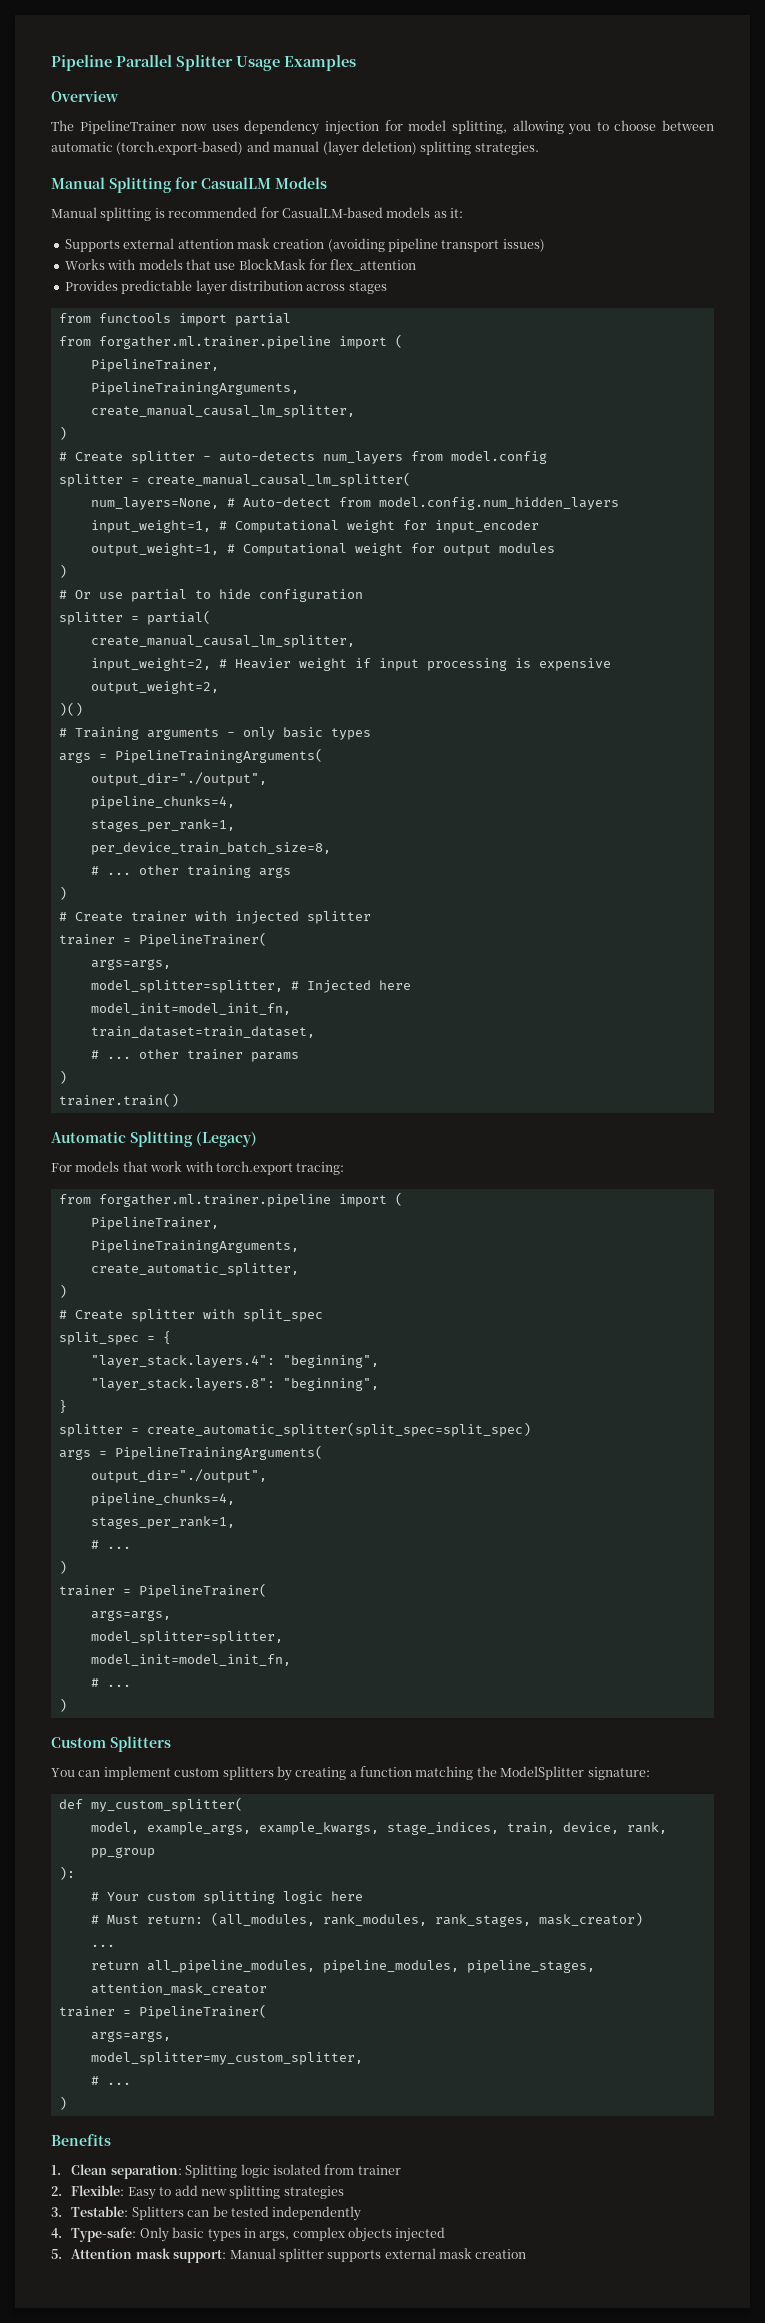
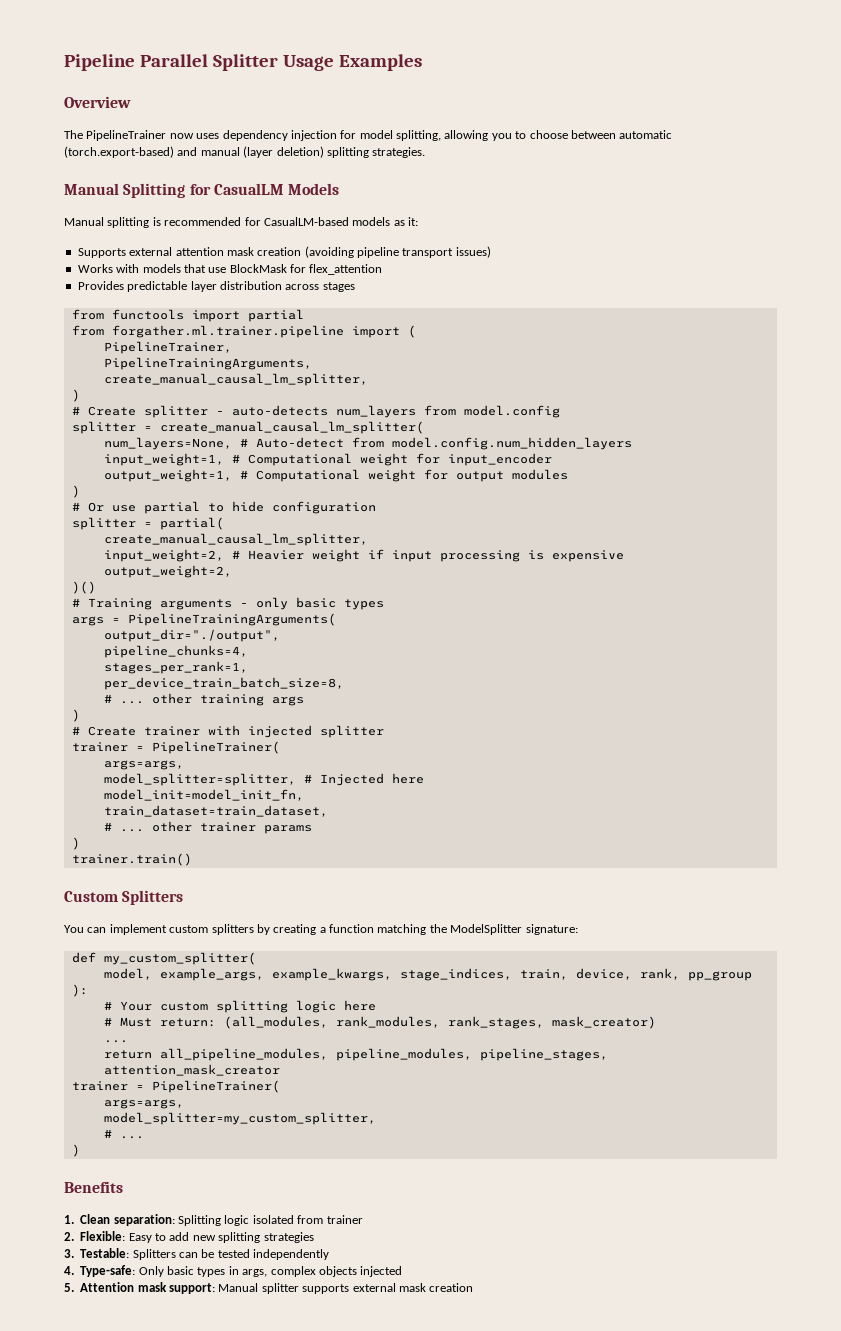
[51,1131,257,1147] [51,1161,345,1175] [58,1192,403,1207] [90,1217,219,1230] [90,1240,299,1253] [90,1263,299,1276] [58,1284,67,1298] [58,1309,323,1322] [58,1331,171,1345] [90,1355,379,1368] [90,1378,379,1391] [58,1400,67,1413] [58,1422,531,1437] [58,1445,323,1460] [90,1469,267,1483] [90,1493,235,1506] [90,1516,235,1529] [90,1540,131,1549] [58,1560,67,1574] [58,1583,267,1598] [90,1610,171,1621] [90,1631,283,1644] [90,1654,291,1666] [90,1678,131,1687] [58,1698,67,1712] // Automatic Splitting (Legacy) // For models that work with torch.export tracing: // from forgather.ml.trainer.pipeline import ( // PipelineTrainer, // PipelineTrainingArguments, // create_automatic_splitter, // ) // # Create splitter with split_spec // split_spec = { // "layer_stack.layers.4": "beginning", // "layer_stack.layers.8": "beginning", // } // splitter = create_automatic_splitter(split_spec=split_spec) // args = PipelineTrainingArguments( // output_dir="./output", // pipeline_chunks=4, // stages_per_rank=1, // # ... // ) // trainer = PipelineTrainer( // args=args, // model_splitter=splitter, // model_init=model_init_fn, // # ... // ) -> (192, 859) none

